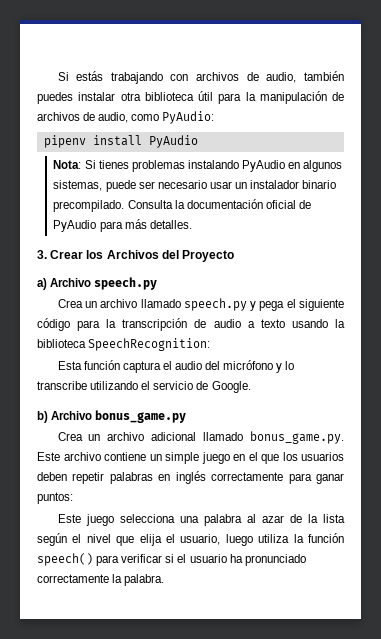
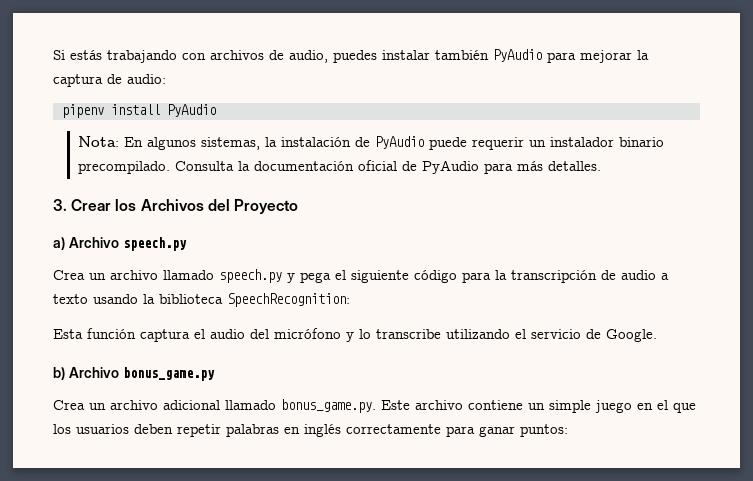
[303,71,344,81] también -> (328, 56) none
[120,91,344,104] [37,111,215,124] [43,135,198,148] [53,160,343,172] [53,180,232,192] otra biblioteca útil para la manipulación de archivos de audio, como PyAudio: // pipenv install PyAudio // Nota: Si tienes problemas instalando PyAudio en algunos sistemas, puede ser necesario usar -> [435,49,649,63] [53,74,166,87] [62,104,216,118] [77,136,524,150] también PyAudio para mejorar la captura de audio: // pipenv install PyAudio // Nota: En algunos sistemas, la instalación de PyAudio puede requerir
[57,514,345,526] [37,533,344,546] [37,553,306,566] [37,574,165,586] // Este juego selecciona una palabra al azar de la lista según el nivel que elija el usuario, luego utiliza la función speech() para verificar si el usuario ha pronunciado correctamente la palabra. -> (568, 430) none

